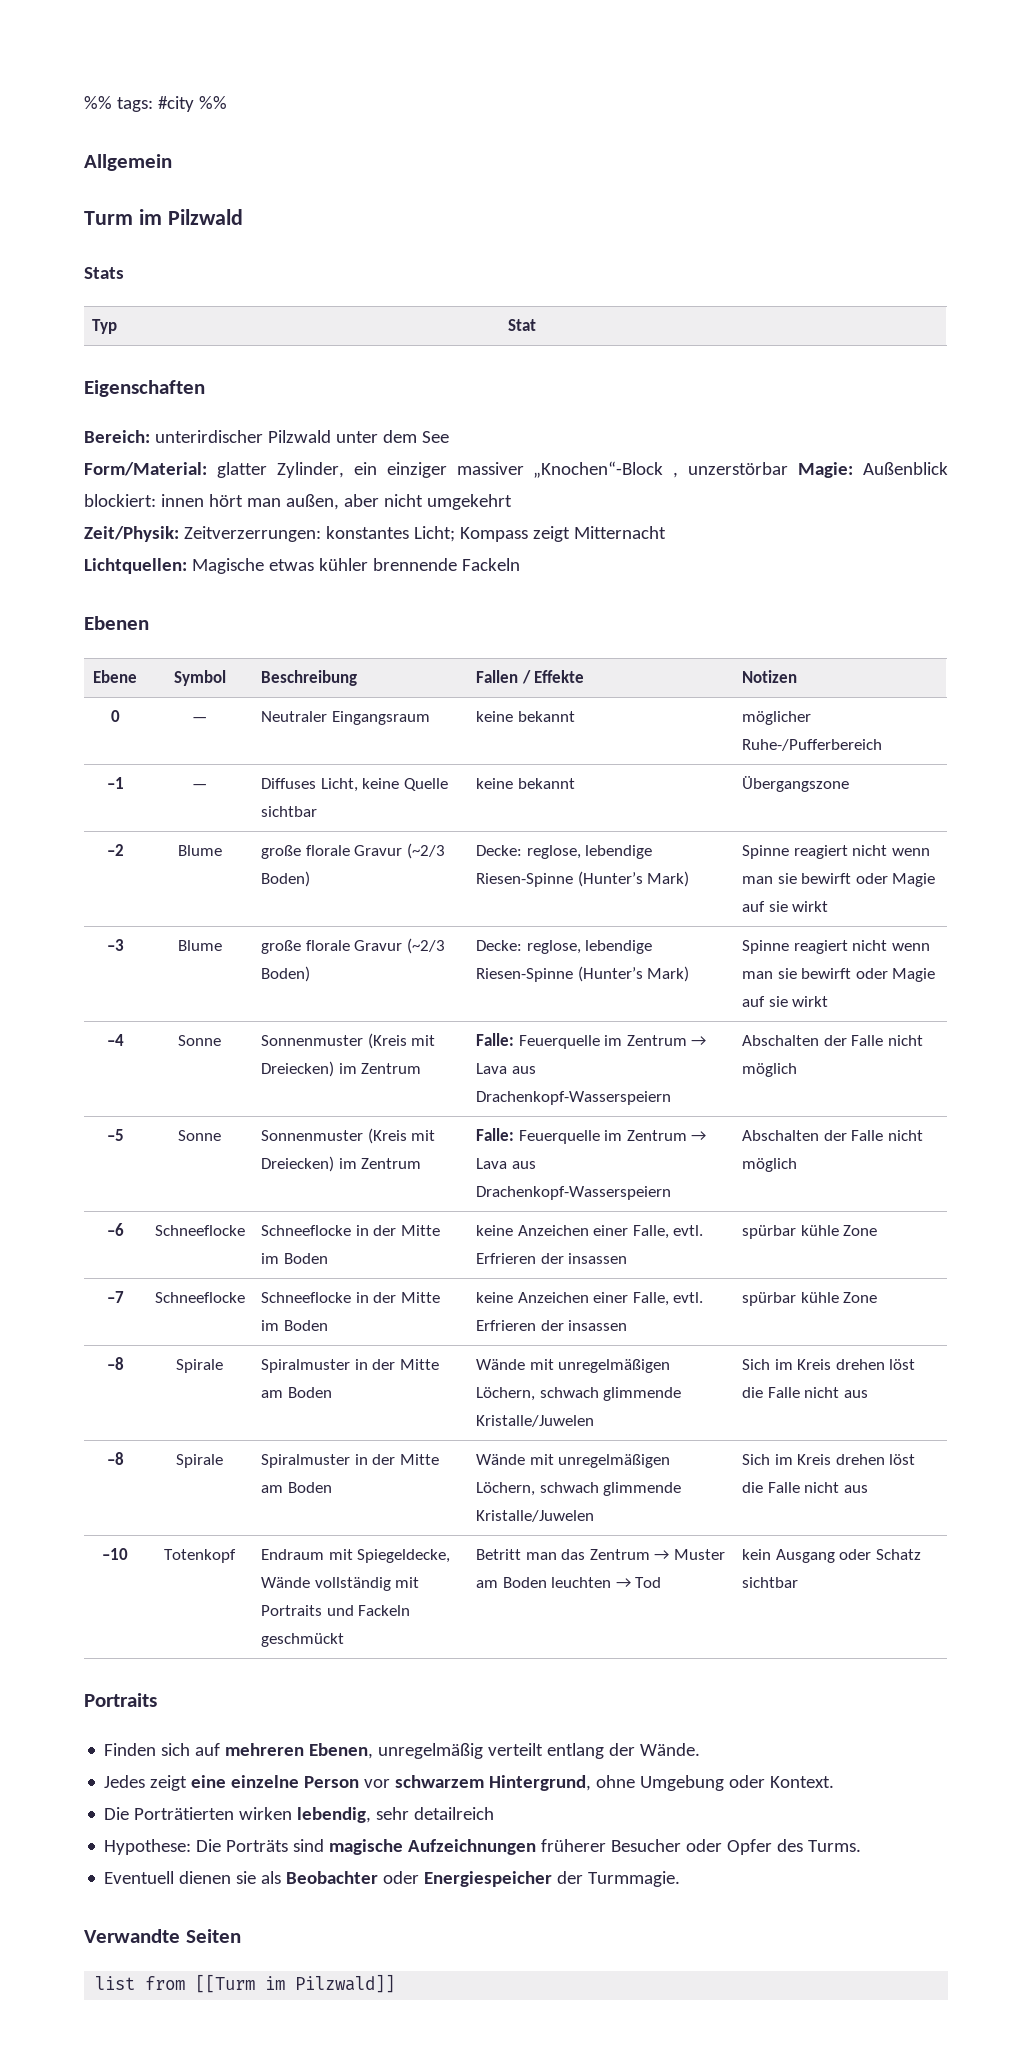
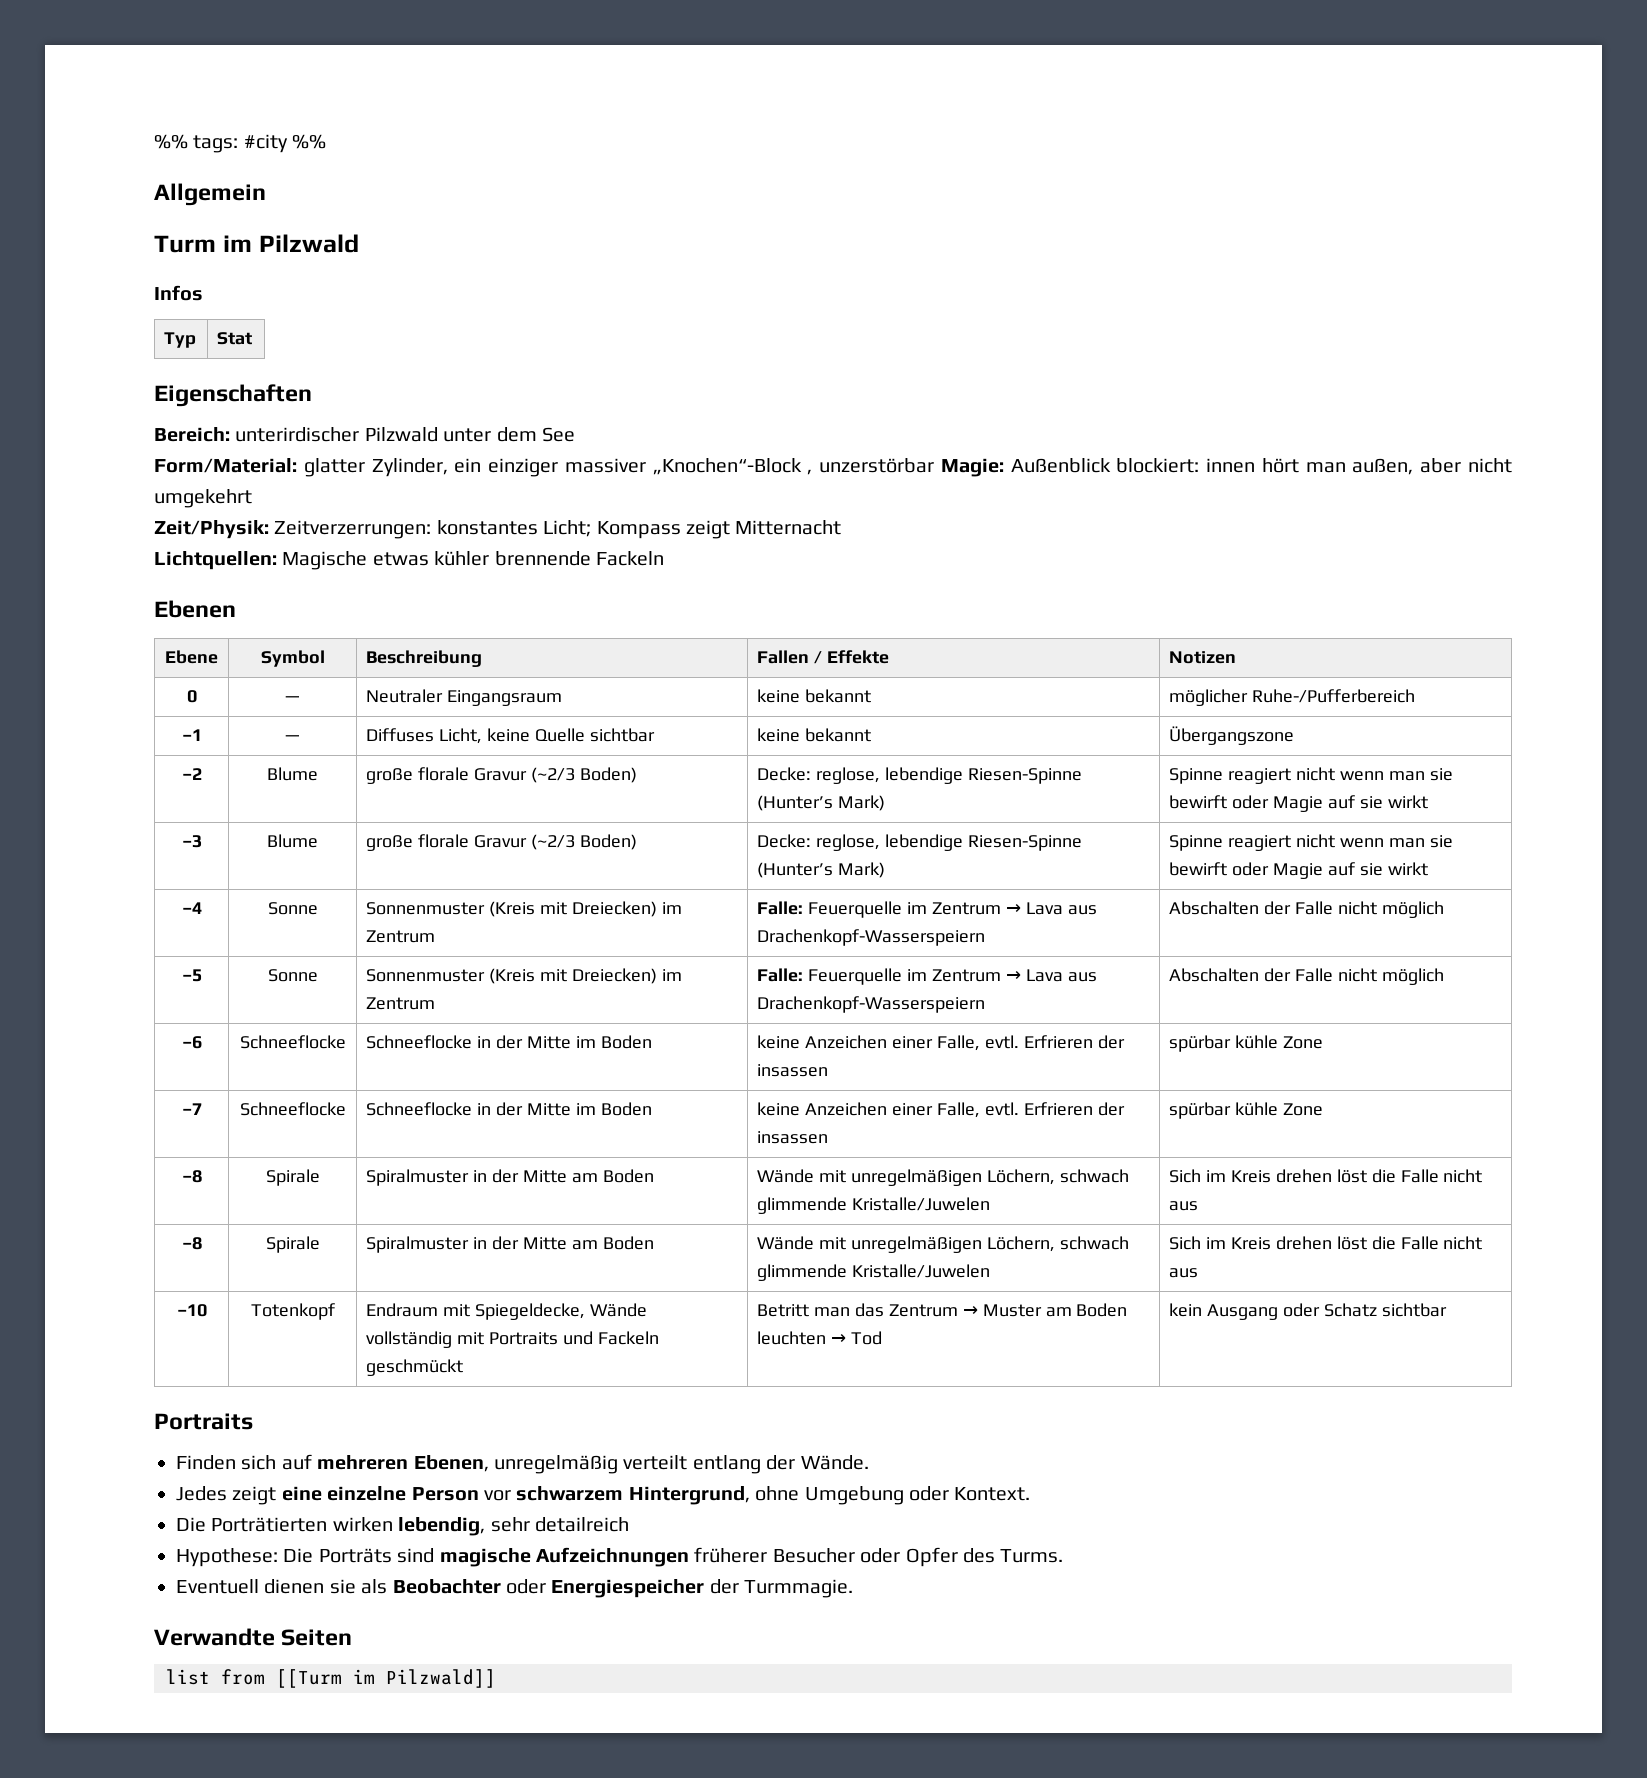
[84,267,124,279] Stats -> [154,285,203,301] Infos

